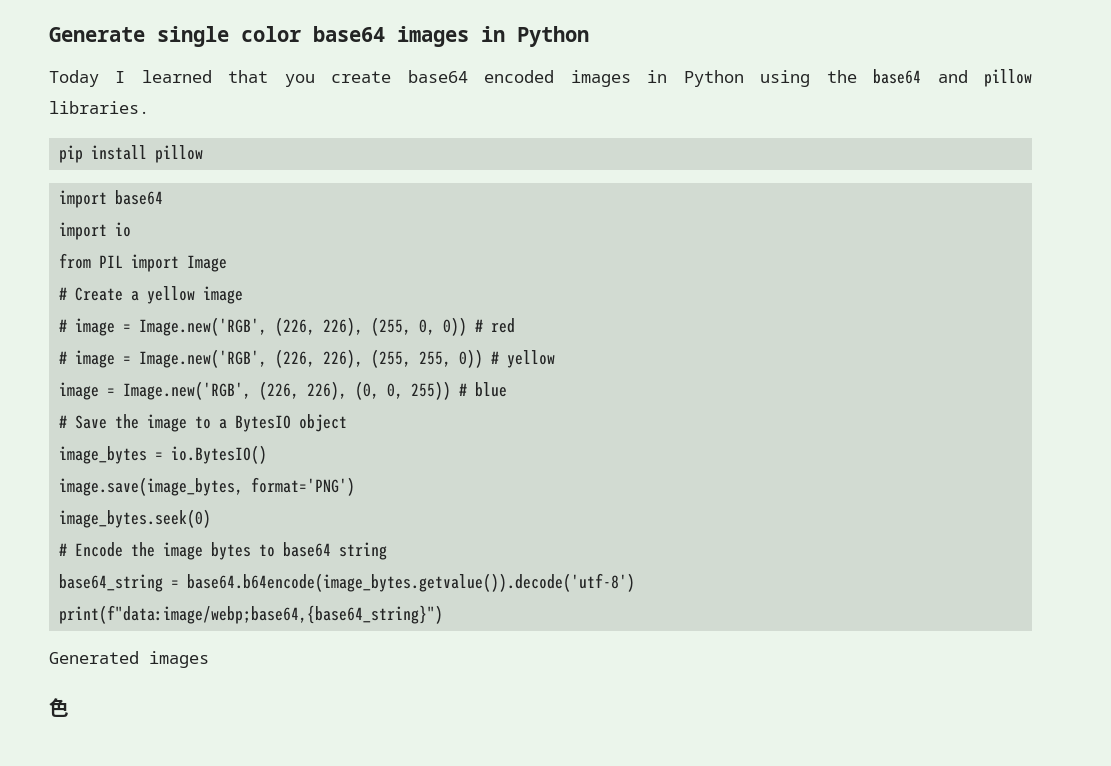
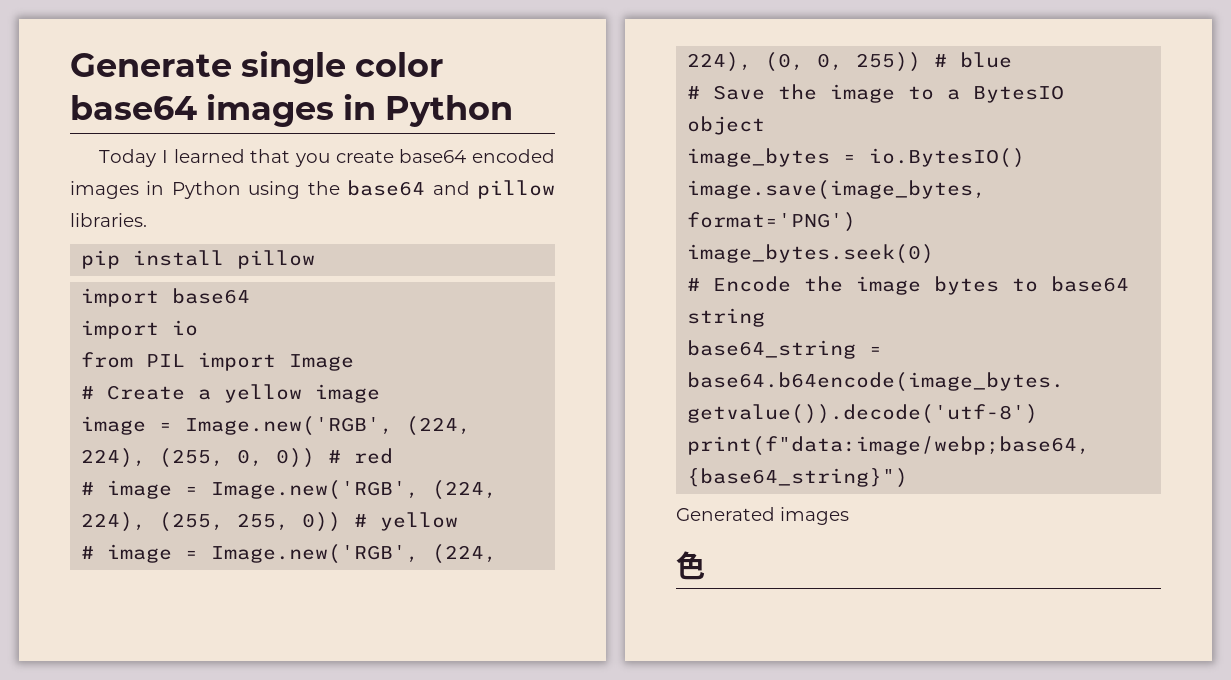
[59,317,364,336] # image = Image.new('RGB', (226, 226), -> [81,416,472,436] [81,448,147,468] image = Image.new('RGB', (224, 224),
[275,349,364,368] (226, 226), -> [432,480,498,500] [81,512,147,532] (224, 224),
[59,381,348,400] image = Image.new('RGB', (226, 226), -> [81,544,498,564] [687,52,753,72] # image = Image.new('RGB', (224, 224),

